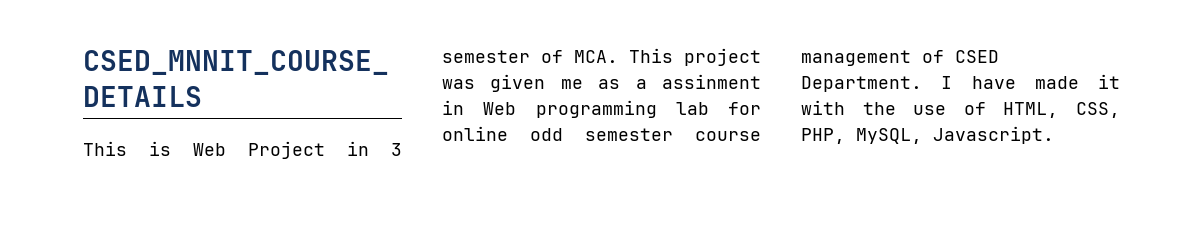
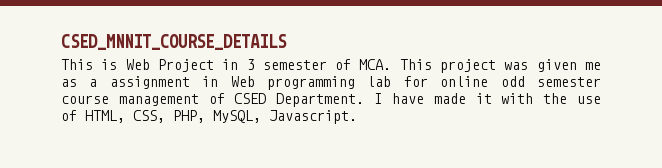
[662,74,761,89] assinment -> [109,76,190,89] assignment

